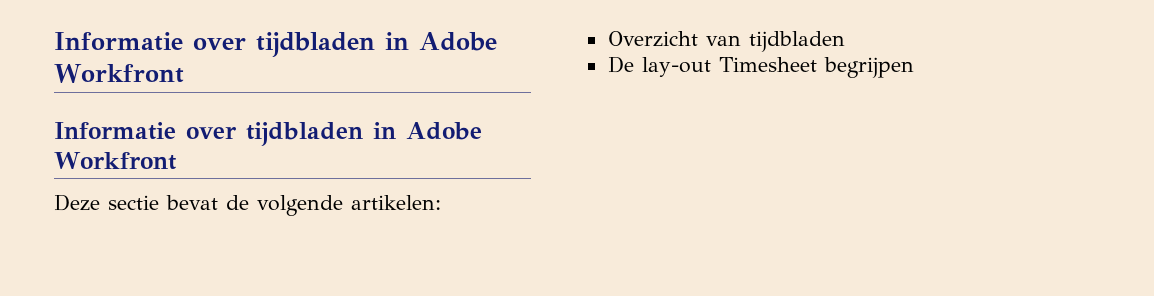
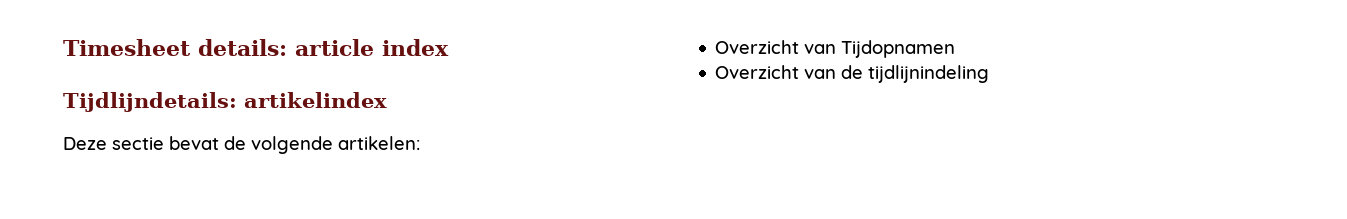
[54,32,497,57] [54,64,184,83] [54,122,482,146] [54,152,177,170] Informatie over tijdbladen in Adobe Workfront // Informatie over tijdbladen in Adobe Workfront -> [63,39,449,56] [63,92,387,112] Timesheet details: article index // Tijdlijndetails: artikelindex
[748,31,845,52] [607,56,914,78] tijdbladen // De lay-out Timesheet begrijpen -> [841,40,956,58] [715,65,990,83] Tijdopnamen // Overzicht van de tijdlijnindeling

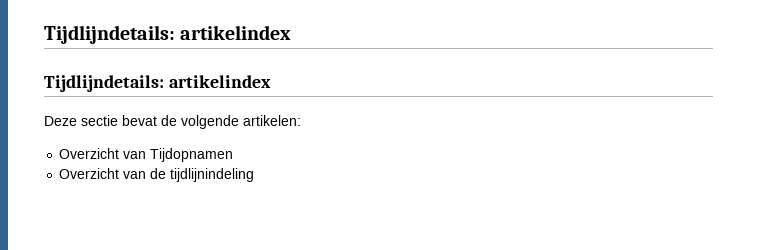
[63,39,449,56] Timesheet details: article index -> [44,25,292,44] Tijdlijndetails: artikelindex

